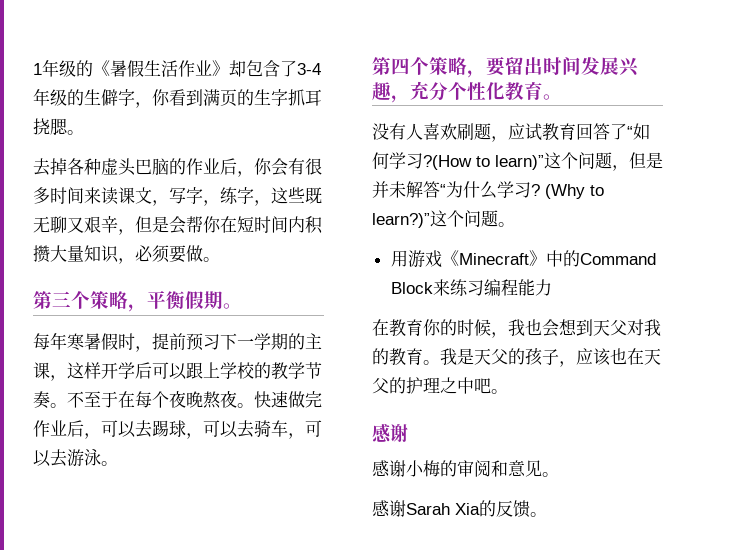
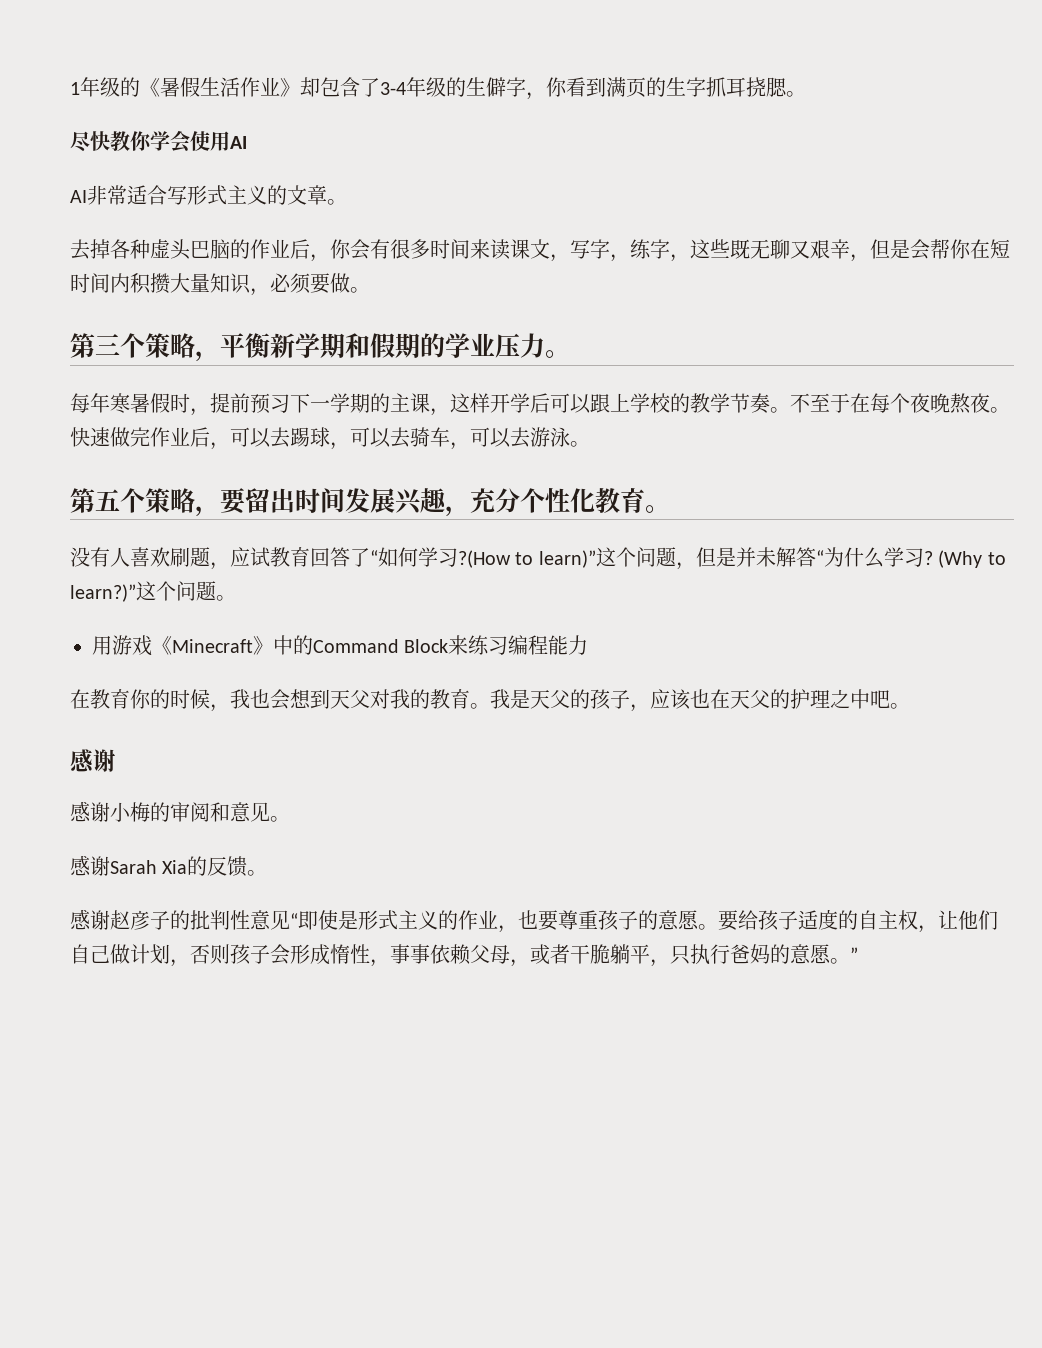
(84, 132) none -> [70,130,247,153] [70,185,347,205] // 尽快教你学会使用AI // AI非常适合写形式主义的文章。
[185,291,223,309] 假期 -> [270,333,545,358] 新学期和假期的学业压力
[391,58,410,75] 四 -> [95,489,120,511] 五
(547, 514) none -> [70,909,998,933] [70,944,858,967] // 感谢赵彦子的批判性意见“即使是形式主义的作业，也要尊重孩子的意愿。要给孩子适度的自主权，让他们自己做计划，否则孩子会形成惰性，事事依赖父母，或者干脆躺平，只执行爸妈的意愿。”

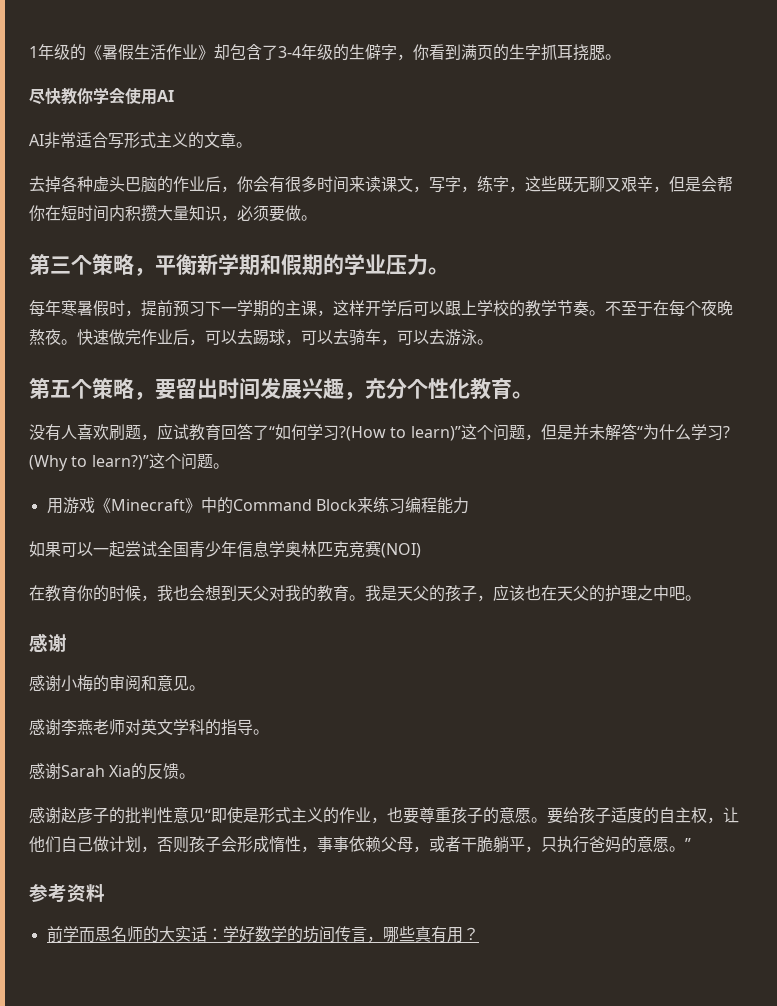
(589, 645) none -> [29,540,421,558] // 如果可以一起尝试全国青少年信息学奥林匹克竞赛(NOI)
(290, 819) none -> [29,719,269,736] // 感谢李燕老师对英文学科的指导。
(858, 954) none -> [29,884,105,902] [46,926,479,943] // 参考资料 // 前学而思名师的大实话：学好数学的坊间传言，哪些真有用？

